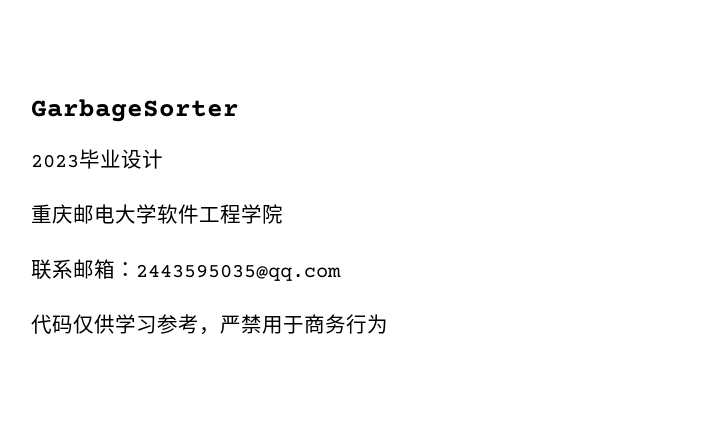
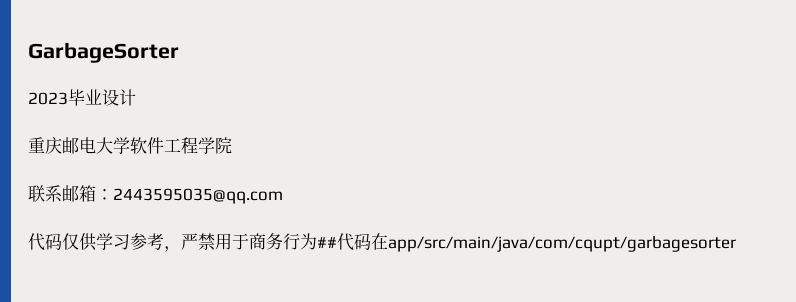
(388, 324) none -> [317,233,736,252] ##代码在app/src/main/java/com/cqupt/garbagesorter

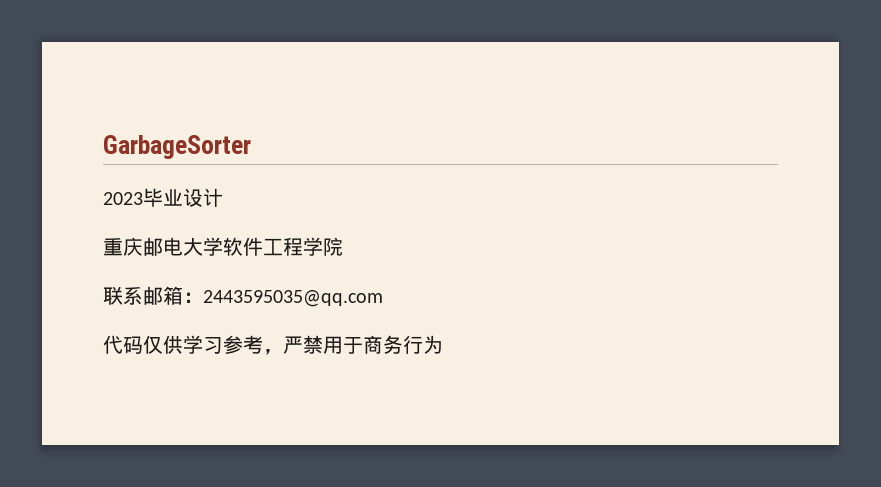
[317,233,736,252] ##代码在app/src/main/java/com/cqupt/garbagesorter -> (443, 344) none

